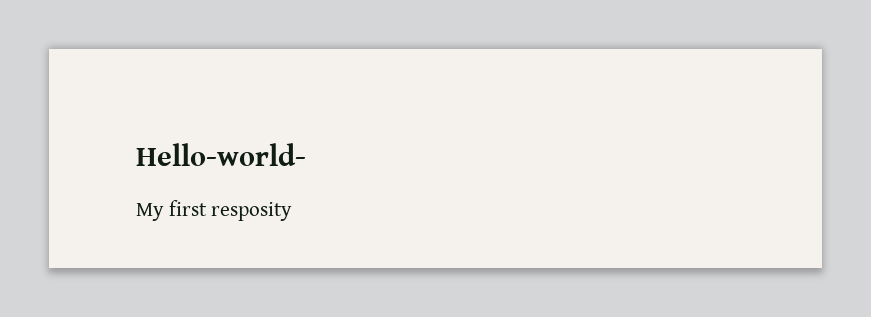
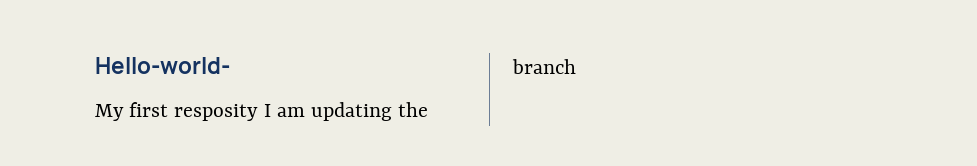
(293, 211) none -> [263,102,429,121] [512,59,576,74] I am updating the branch

